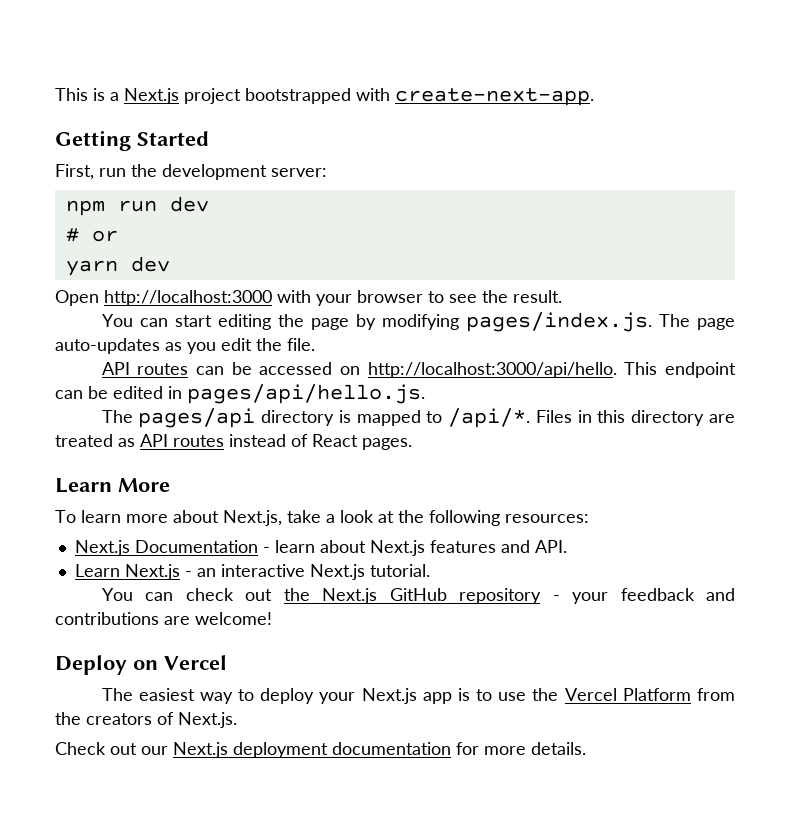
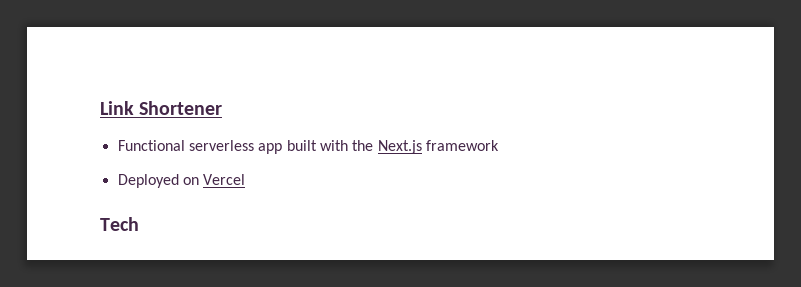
[55,88,594,106] [55,130,209,151] [55,164,327,180] [65,196,209,216] [65,228,118,242] [65,256,170,276] [55,290,562,306] [101,312,735,332] [55,338,315,354] [101,362,736,378] [55,384,425,404] [101,408,735,428] [55,434,412,450] [55,478,170,493] [55,510,589,526] [74,540,567,556] [74,564,430,580] [101,588,735,604] [55,612,272,625] [55,655,227,675] [101,688,736,704] [55,712,237,728] [55,742,586,758] This is a Next.js project bootstrapped with create-next-app. // Getting Started // First, run the development server: // npm run dev // # or // yarn dev // Open http://localhost:3000 with your browser to see the result. // You can start editing the page by modifying pages/index.js. The page auto-updates as you edit the file. // API routes can be accessed on http://localhost:3000/api/hello. This endpoint can be edited in pages/api/hello.js. // The pages/api directory is mapped to /api/*. Files in this directory are treated as API routes instead of React pages. // Learn More // To learn more about Next.js, take a look at the following resources: // Next.js Documentation - learn about Next.js features and API. // Learn Next.js - an interactive Next.js tutorial. // You can check out the Next.js GitHub repository - your feedback and contributions are welcome! // Deploy on Vercel // The easiest way to deploy your Next.js app is to use the Vercel Platform from the creators of Next.js. // Check out our Next.js deployment documentation for more details. -> [100,101,223,115] [117,140,499,154] [117,174,246,188] [100,217,139,231] Link Shortener // Functional serverless app built with the Next.js framework // Deployed on Vercel // Tech

